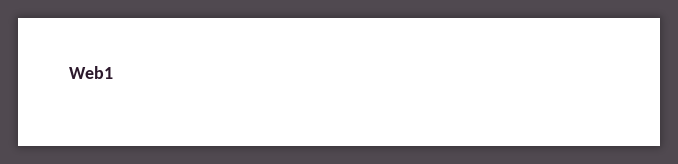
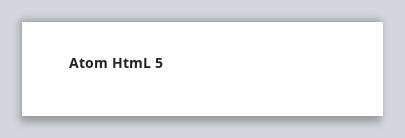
[69,66,113,79] Web1 -> [69,58,163,68] Atom HtmL 5

